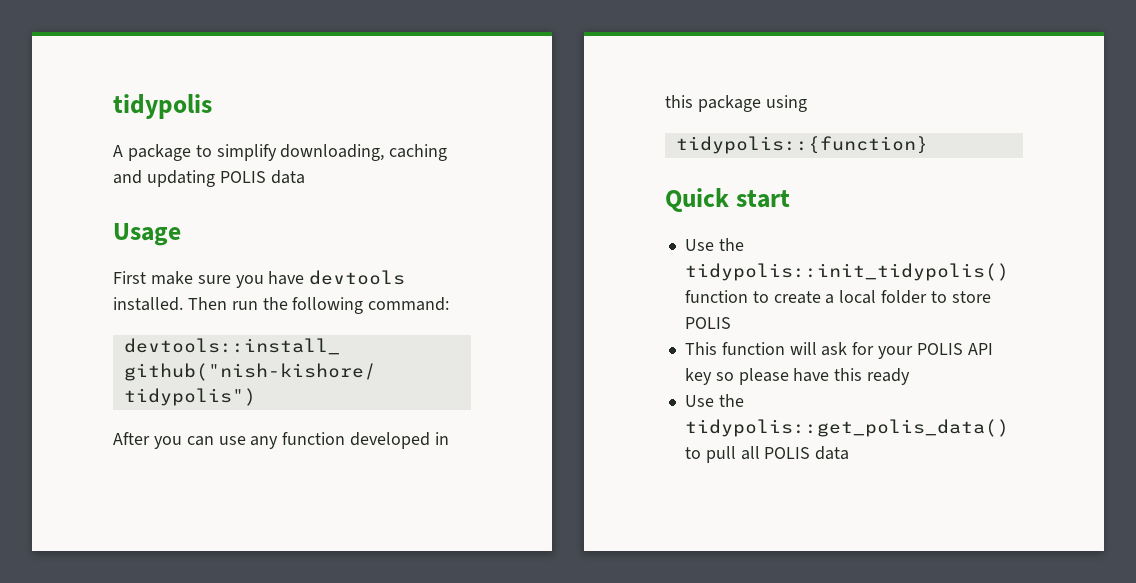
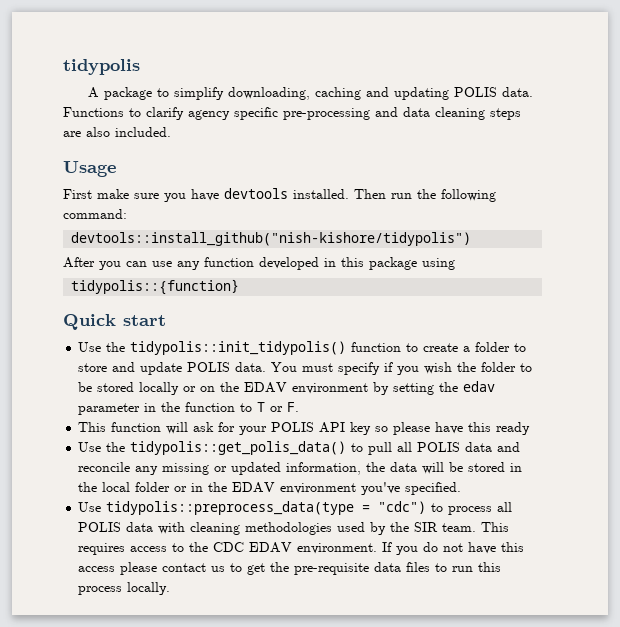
[270,170,305,184] data -> [502,87,534,97] [63,107,521,120] [63,127,171,137] data. Functions to clarify agency specific pre-processing and data cleaning steps are also included.
[839,290,877,304] local -> (471, 349) none
[684,317,731,329] POLIS -> [112,362,533,375] [78,381,496,395] [78,402,300,415] and update POLIS data. You must specify if you wish the folder to be stored locally or on the EDAV environment by setting the edav parameter in the function to T or F.
(850, 453) none -> [497,442,521,452] [78,462,523,475] [78,482,462,495] [78,501,513,515] [78,522,510,535] [78,542,525,555] [78,562,502,575] [78,582,171,595] and reconcile any missing or updated information, the data will be stored in the local folder or in the EDAV environment you've specified. // Use tidypolis::preprocess_data(type = "cdc") to process all POLIS data with cleaning methodologies used by the SIR team. This requires access to the CDC EDAV environment. If you do not have this access please contact us to get the pre-requisite data files to run this process locally.

